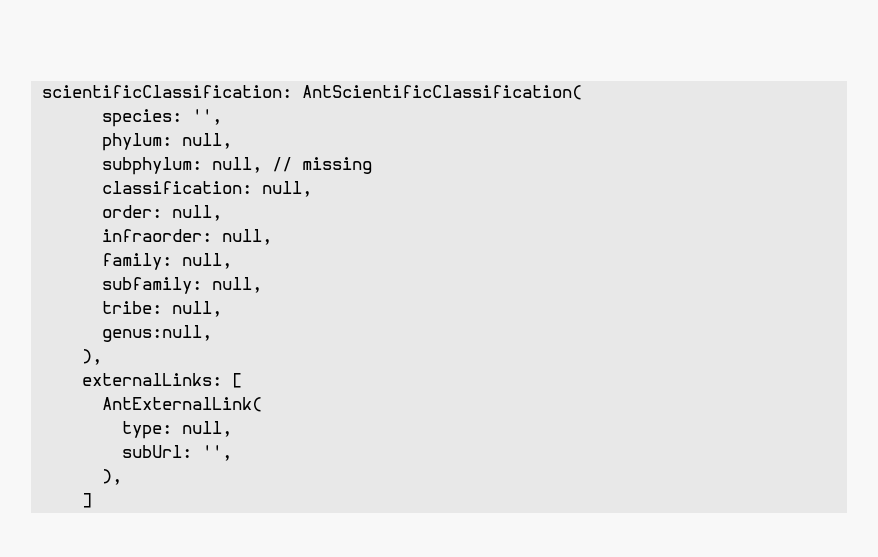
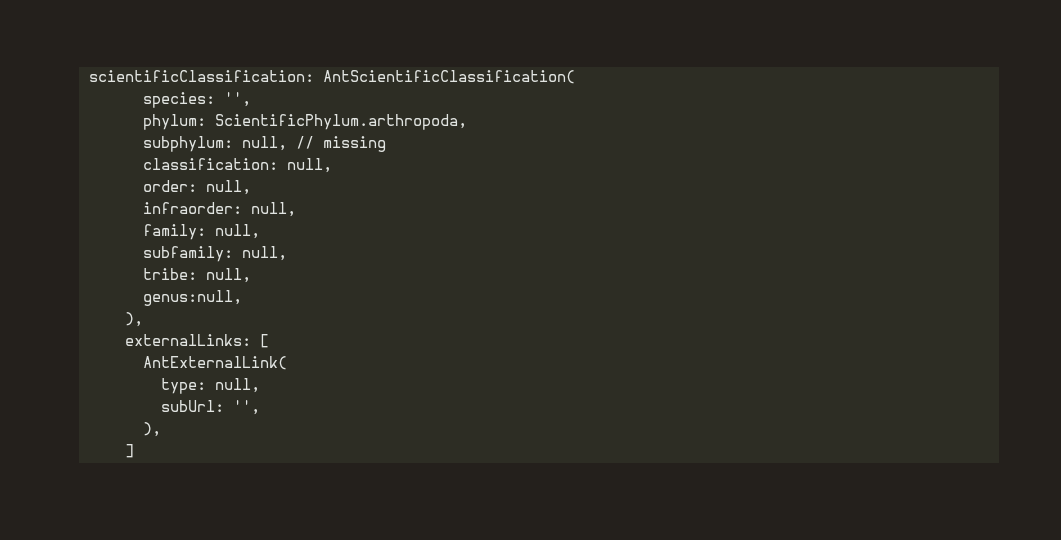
[182,133,233,149] null, -> [214,114,467,130] ScientificPhylum.arthropoda,

